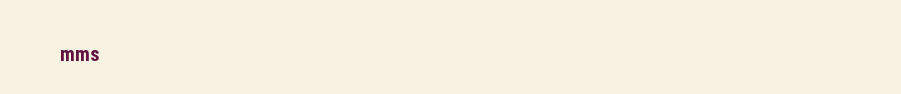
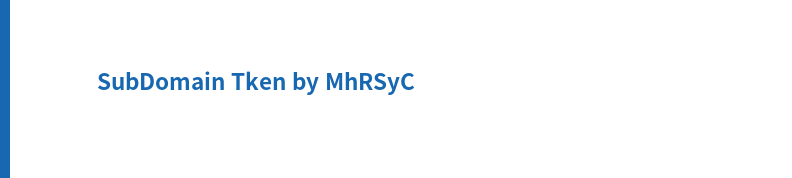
[60,50,100,61] mms -> [97,71,416,95] SubDomain Tken by MhRSyC

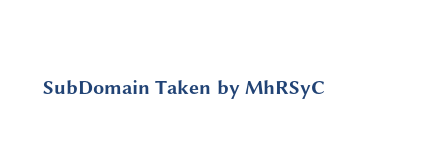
[231,71,287,90] Tken -> [155,80,212,94] Taken

